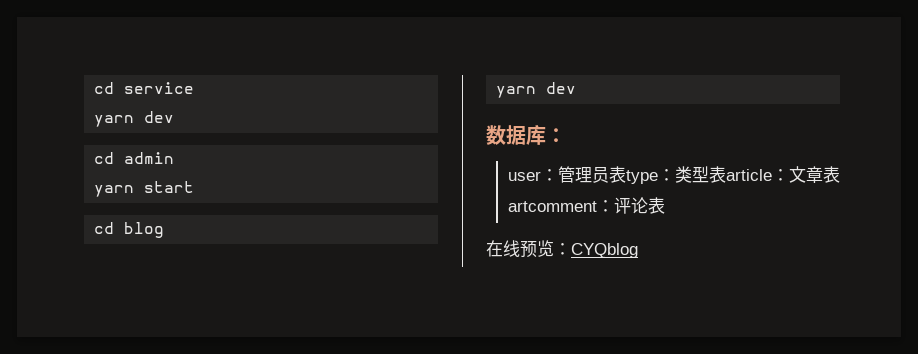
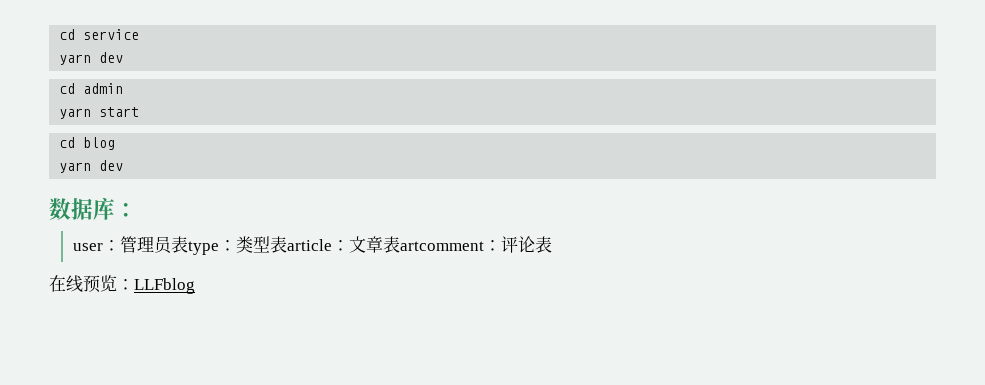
[571,243,638,258] CYQblog -> [134,278,195,294] LLFblog

